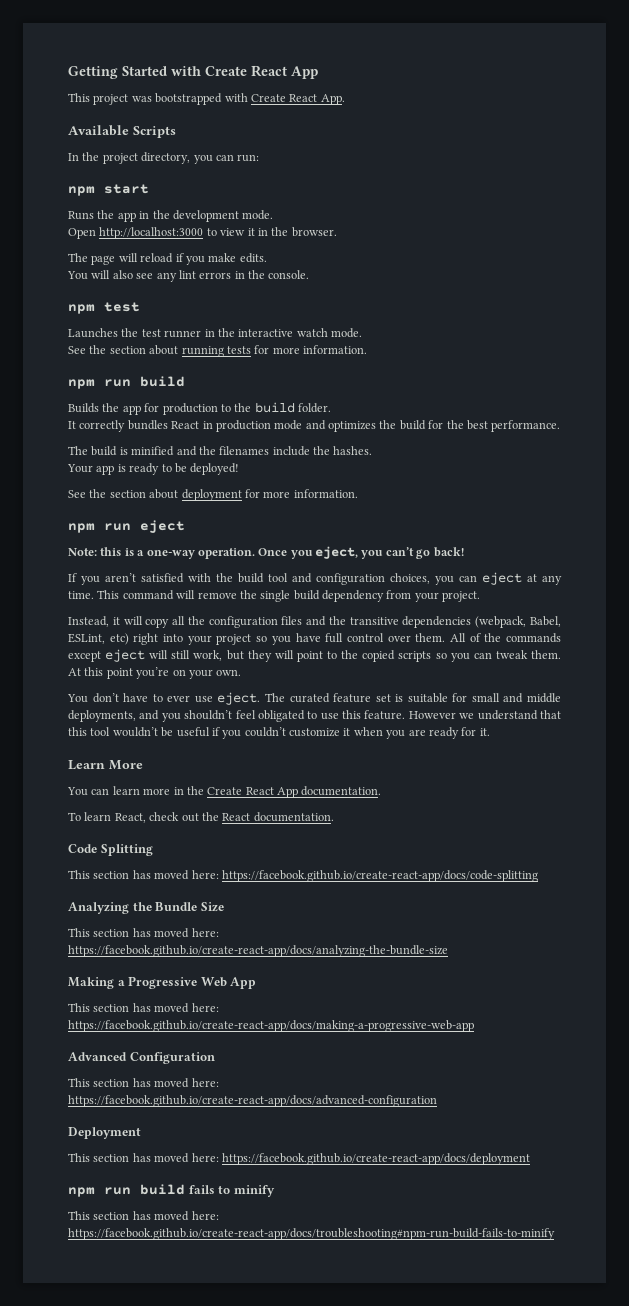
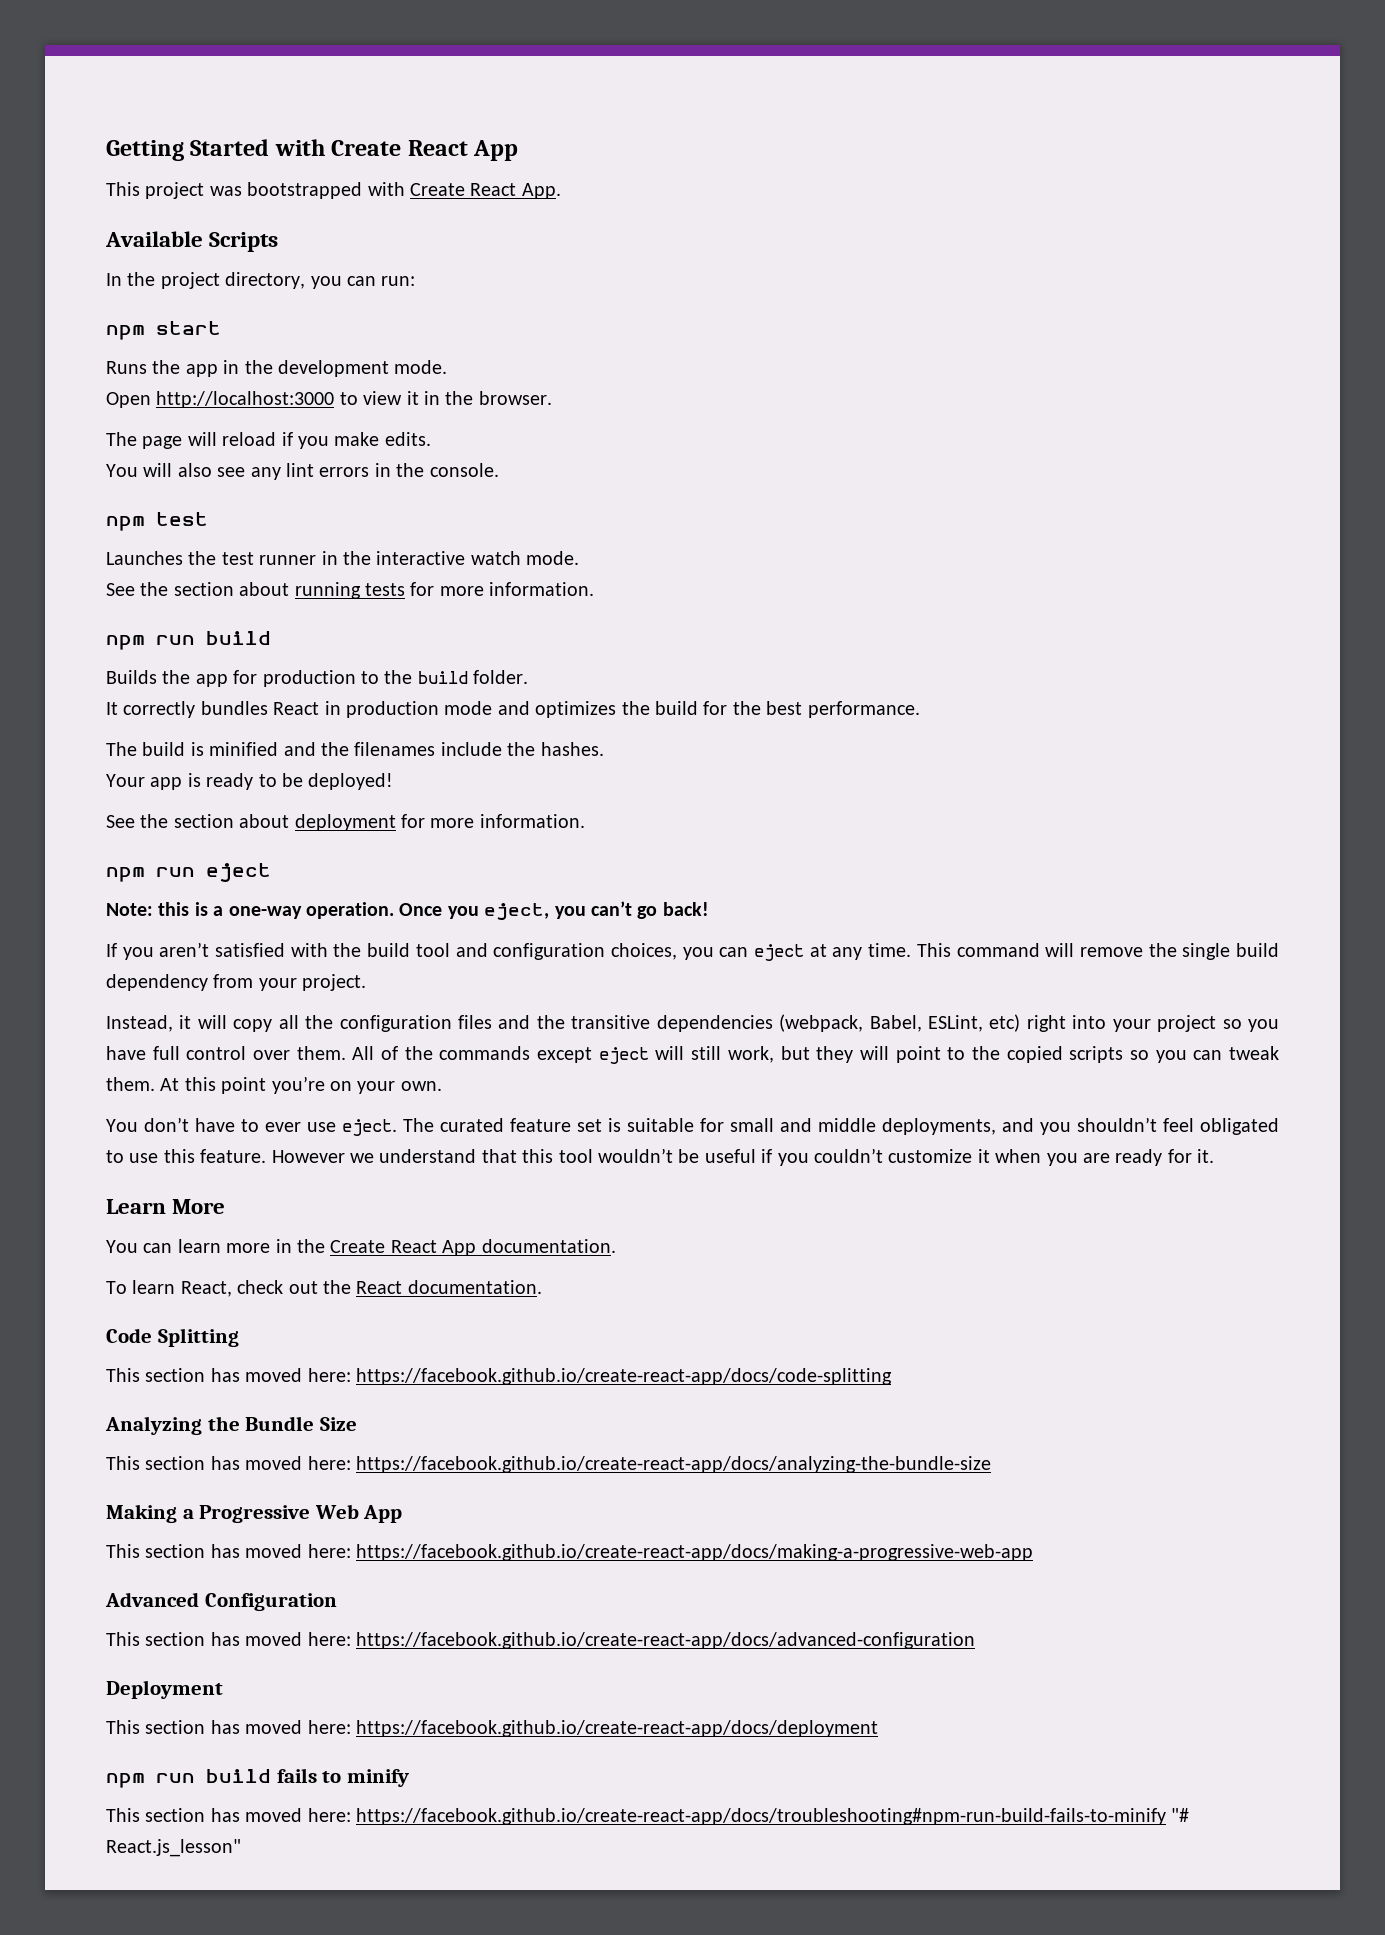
(555, 1234) none -> [1171,1808,1190,1822] [106,1839,241,1857] "# React.js_lesson"

